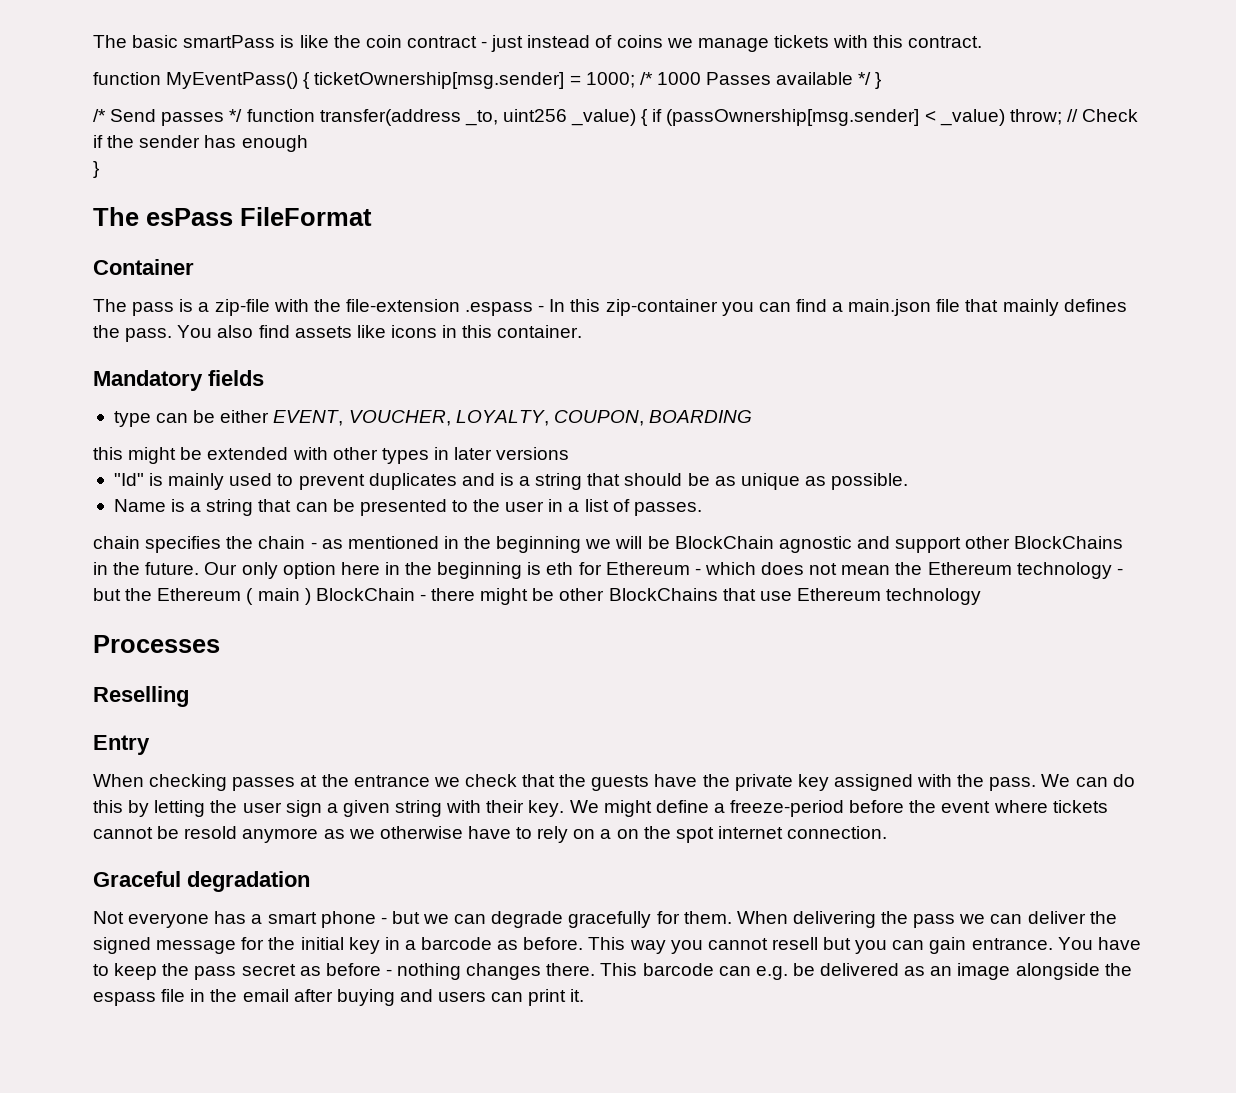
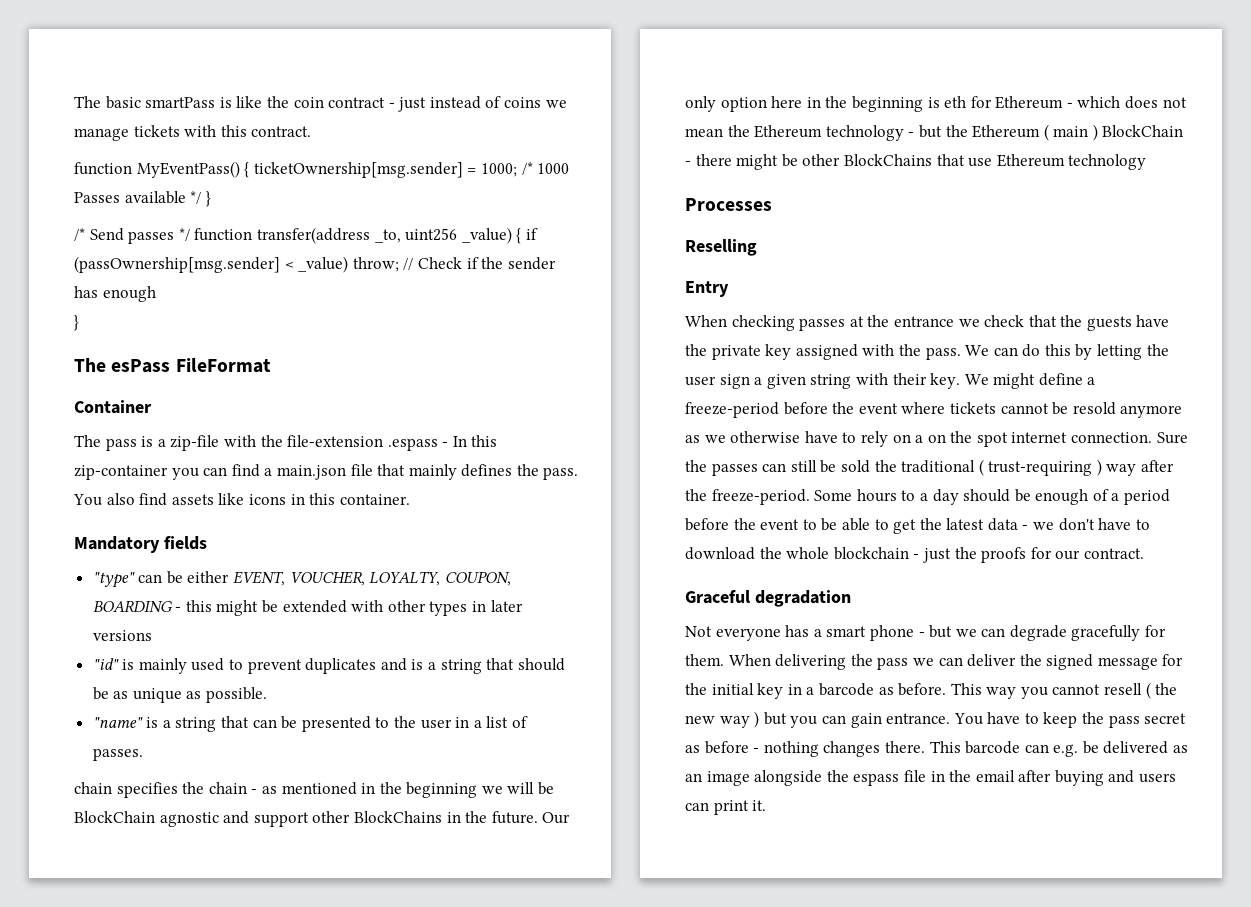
[113,411,151,427] type -> [92,572,135,588] "type"
(752, 416) // -> [175,607,182,612] -
[113,473,144,486] "Id" -> [92,658,119,670] "id"
[113,499,166,512] Name -> [92,717,143,728] "name"
(888, 832) none -> [1156,432,1188,444] [685,459,1175,476] [685,489,1171,505] [685,518,1150,534] [685,547,1144,563] Sure the passes can still be sold the traditional ( trust-requiring ) way after the freeze-period. Some hours to a day should be enough of a period before the event to be able to get the latest data - we don't have to download the whole blockchain - just the proofs for our contract.
(818, 943) none -> [1145,682,1178,699] [685,711,760,728] ( the new way )

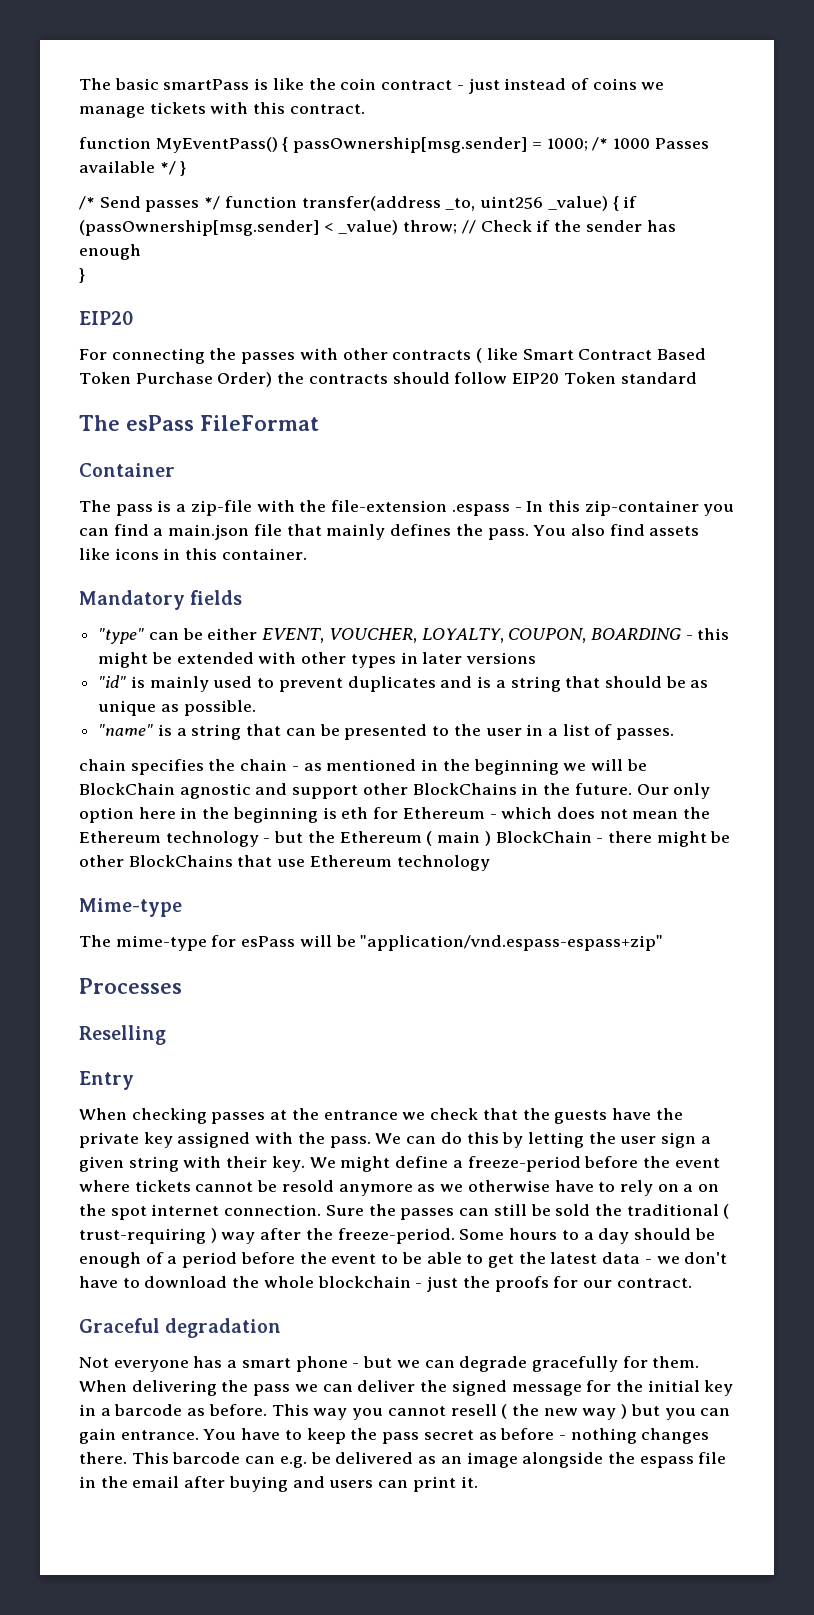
[253,162,463,178] ticketOwnership[msg.sender] -> [293,137,528,153] passOwnership[msg.sender]
(79, 323) none -> [79,311,133,325] [79,348,706,364] [79,372,697,387] // EIP20 // For connecting the passes with other contracts ( like Smart Contract Based Token Purchase Order) the contracts should follow EIP20 Token standard
(1147, 162) none -> [79,898,182,917] [79,935,664,951] // Mime-type // The mime-type for esPass will be "application/vnd.espass-espass+zip"

